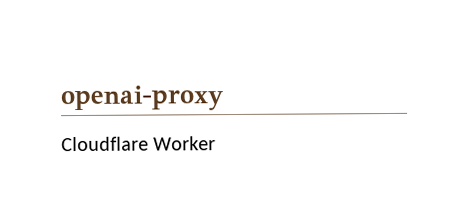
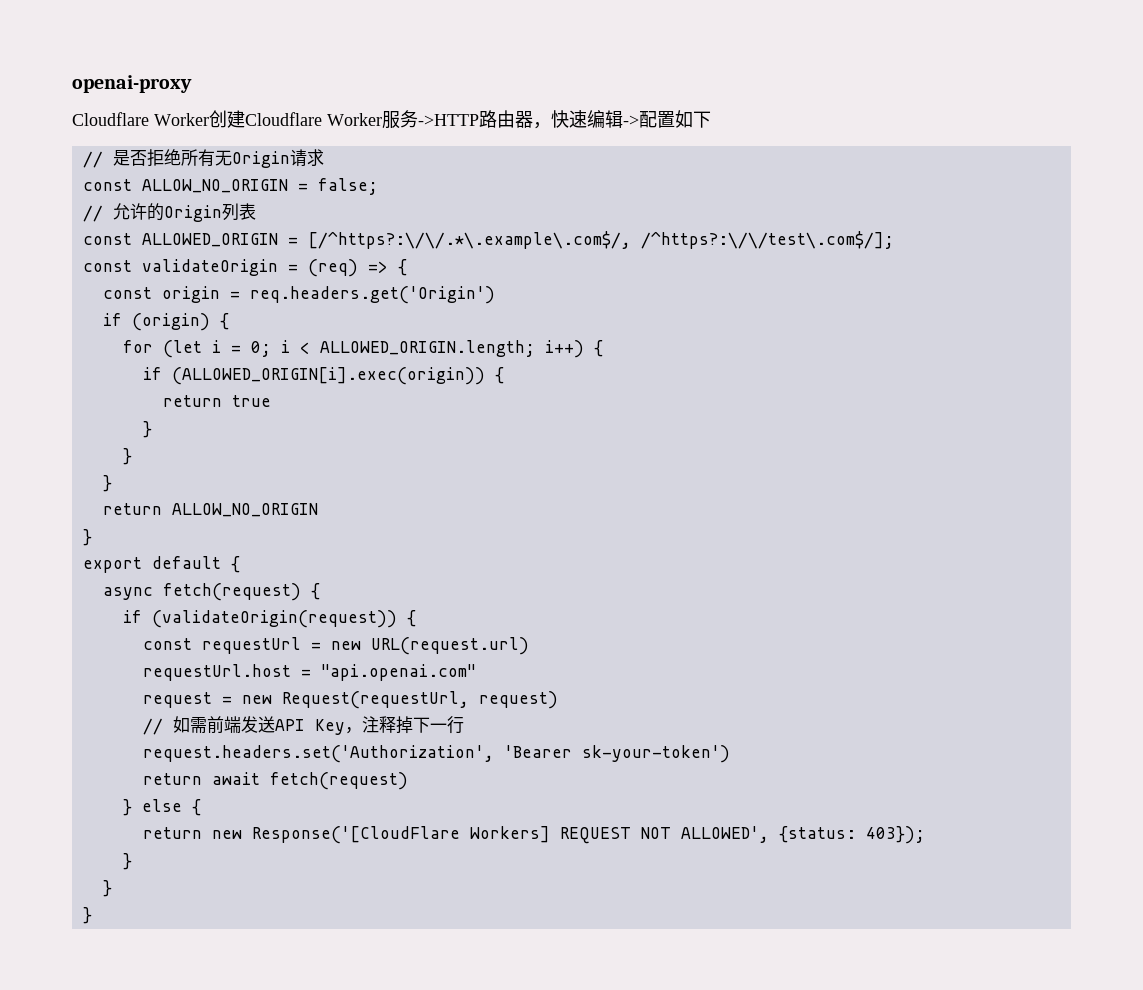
(217, 143) none -> [209,110,711,129] [82,149,324,168] [82,178,378,195] [82,203,256,222] [82,231,894,249] [82,259,407,277] [102,286,495,304] [102,313,229,331] [122,340,603,358] [142,367,504,385] [162,395,271,407] [142,421,152,438] [122,448,132,465] [102,475,112,492] [102,503,318,517] [82,529,92,546] [82,556,240,573] [102,583,320,601] [122,610,416,628] [142,637,529,655] [142,664,476,681] [142,691,558,709] [142,716,464,735] [142,745,730,763] [142,772,408,790] [122,799,201,816] [142,826,925,844] [122,853,132,870] [102,880,112,897] [82,907,92,924] 创建Cloudflare Worker服务->HTTP路由器，快速编辑->配置如下 // // 是否拒绝所有无Origin请求 // const ALLOW_NO_ORIGIN = false; // // 允许的Origin列表 // const ALLOWED_ORIGIN = [/^https?:\/\/.*\.example\.com$/, /^https?:\/\/test\.com$/]; // const validateOrigin = (req) => { // const origin = req.headers.get('Origin') // if (origin) { // for (let i = 0; i < ALLOWED_ORIGIN.length; i++) { // if (ALLOWED_ORIGIN[i].exec(origin)) { // return true // } // } // } // return ALLOW_NO_ORIGIN // } // export default { // async fetch(request) { // if (validateOrigin(request)) { // const requestUrl = new URL(request.url) // requestUrl.host = "api.openai.com" // request = new Request(requestUrl, request) // // 如需前端发送API Key，注释掉下一行 // request.headers.set('Authorization', 'Bearer sk-your-token') // return await fetch(request) // } else { // return new Response('[CloudFlare Workers] REQUEST NOT ALLOWED', {status: 403}); // } // } // }

